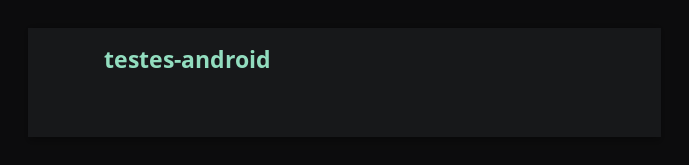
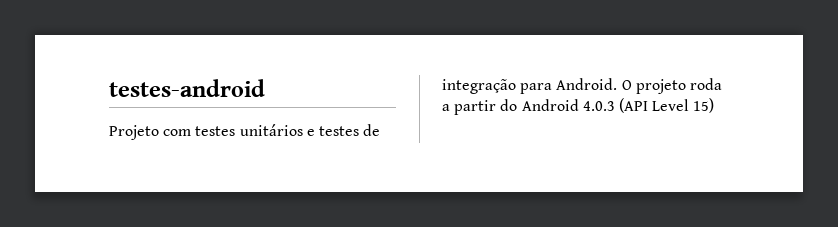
(271, 59) none -> [109,124,381,140] [442,78,722,94] [442,98,715,115] // Projeto com testes unitários e testes de integração para Android. O projeto roda a partir do Android 4.0.3 (API Level 15)

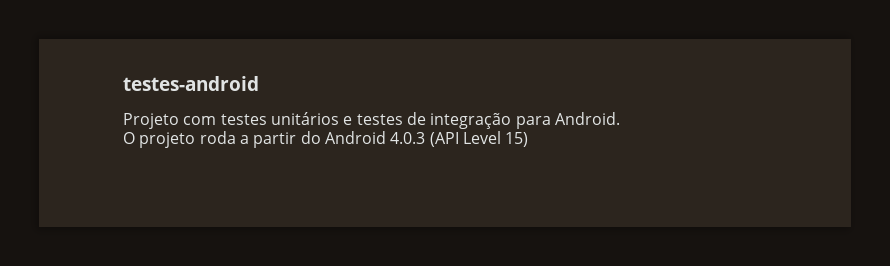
(618, 84) none -> (620, 118) //

